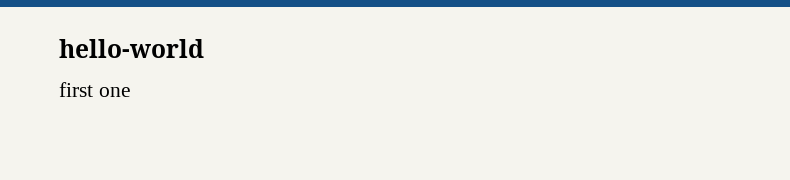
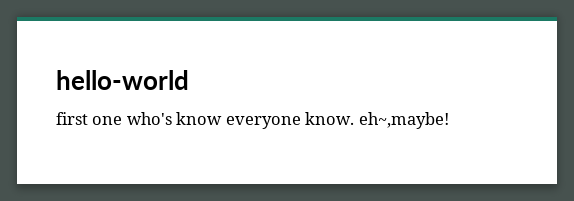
(131, 92) none -> [126,112,449,129] who's know everyone know. eh~,maybe!

